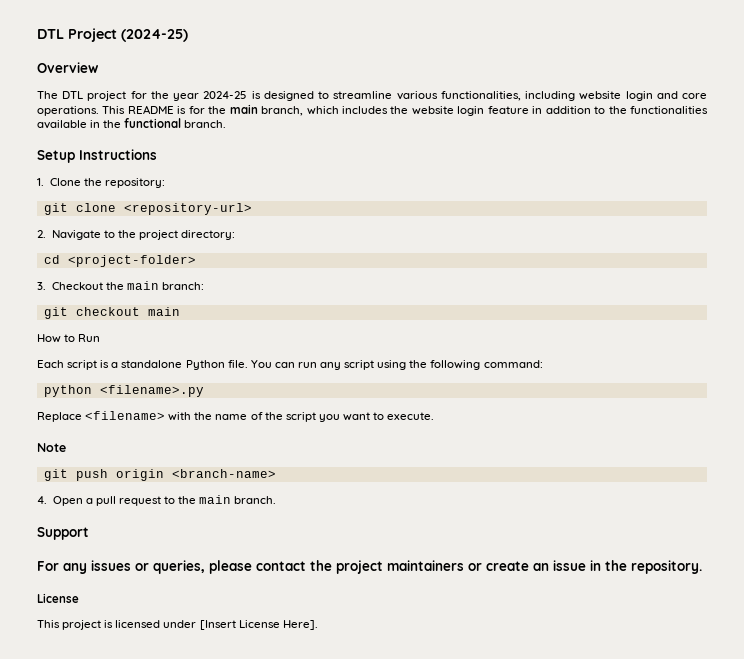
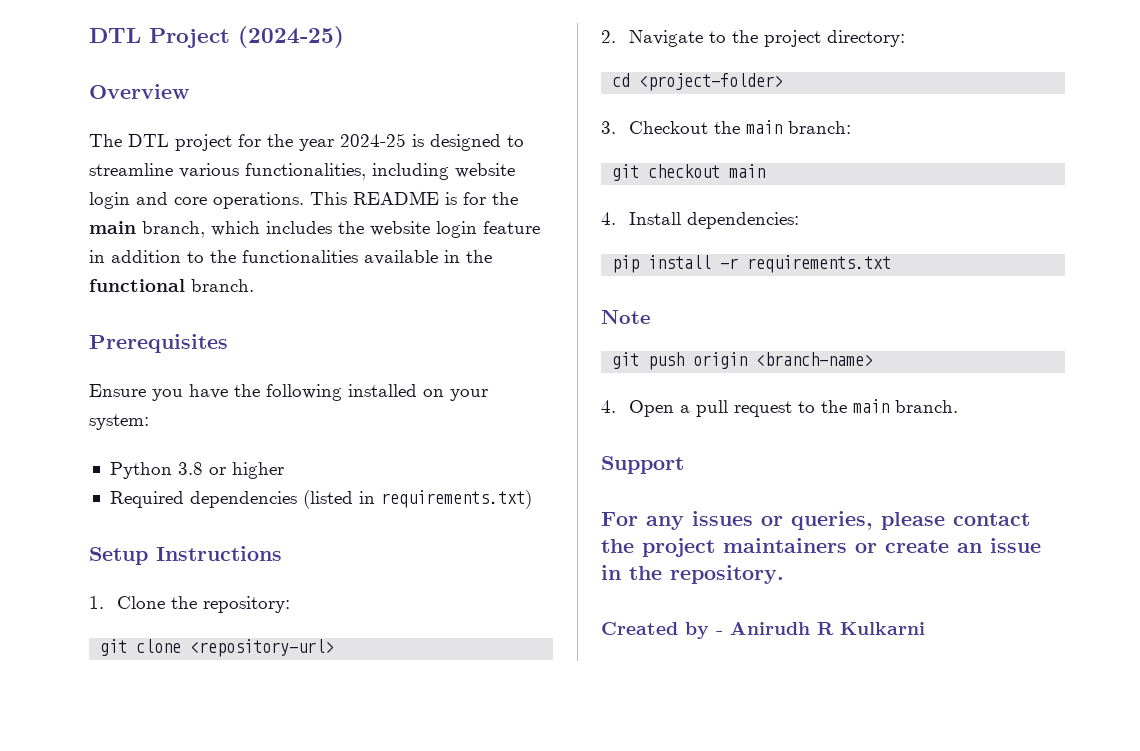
(227, 124) none -> [89,334,228,353] [89,384,488,401] [89,414,149,430] [109,462,284,479] [109,490,532,509] // Prerequisites // Ensure you have the following installed on your system: // Python 3.8 or higher // Required dependencies (listed in requirements.txt)
[37,334,101,343] [37,360,543,370] [43,385,204,397] [37,411,435,422] How to Run // Each script is a standalone Python file. You can run any script using the following command: // python <filename>.py // Replace <filename> with the name of the script you want to execute. -> [601,212,799,229] [612,255,892,273] 4. Install dependencies: // pip install -r requirements.txt
[37,593,79,603] [37,620,318,630] License // This project is licensed under [Insert License Here]. -> [601,622,925,639] Created by - Anirudh R Kulkarni

